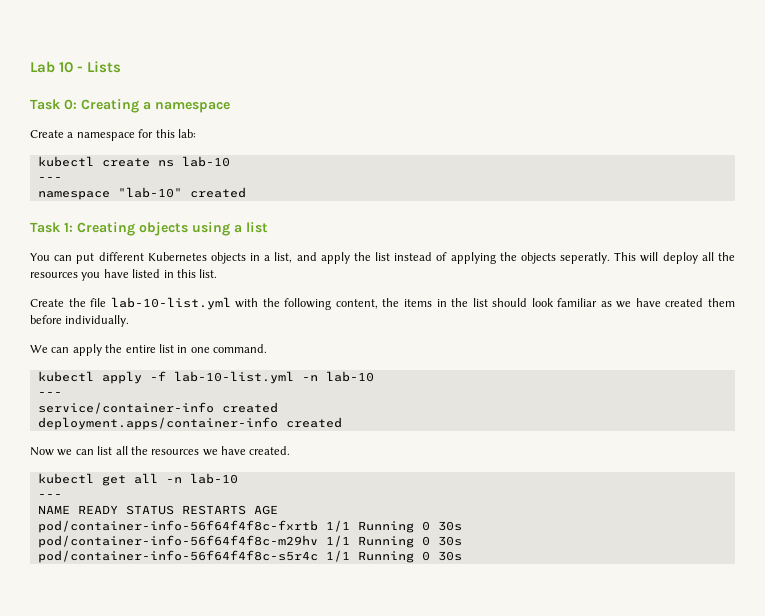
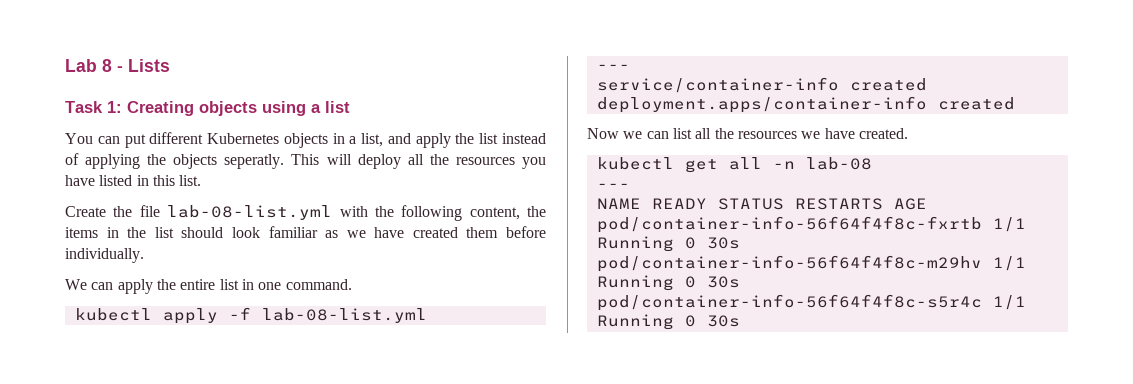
[59,62,74,73] 10 -> [102,59,112,72] 8
[30,99,230,113] [30,129,196,141] [37,156,230,167] [37,177,62,181] [37,187,246,200] // Task 0: Creating a namespace // Create a namespace for this lab: // kubectl create ns lab-10 // --- // namespace "lab-10" created -> (170, 65) none
[110,297,231,310] lab-10-list.yml -> [167,205,333,220] lab-08-list.yml
[173,371,374,384] lab-10-list.yml -n lab-10 -> [261,308,427,323] lab-08-list.yml
[189,473,238,484] lab-10 -> [805,157,872,170] lab-08

